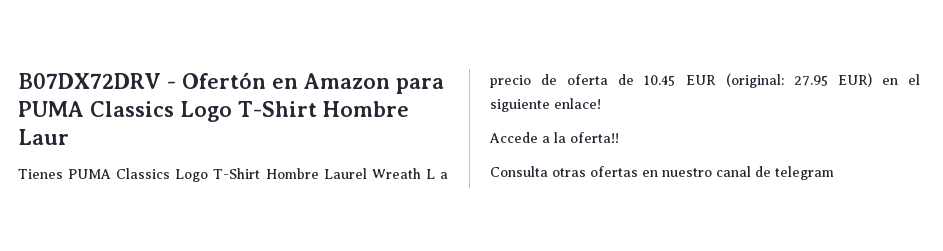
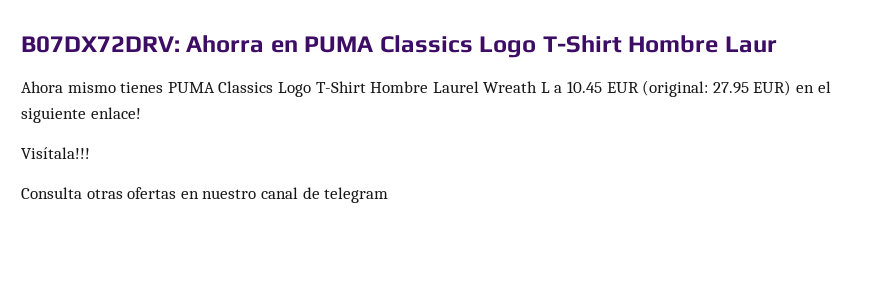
[18,72,444,94] B07DX72DRV - Ofertón en Amazon para -> [21,35,298,53] B07DX72DRV: Ahorra en
[18,169,63,179] Tienes -> [21,81,164,93] Ahora mismo tienes
[490,74,635,88] precio de oferta de -> (563, 89) none
[489,132,619,143] Accede a la oferta!! -> [21,147,90,159] Visítala!!!

